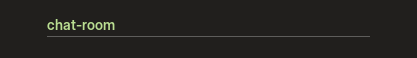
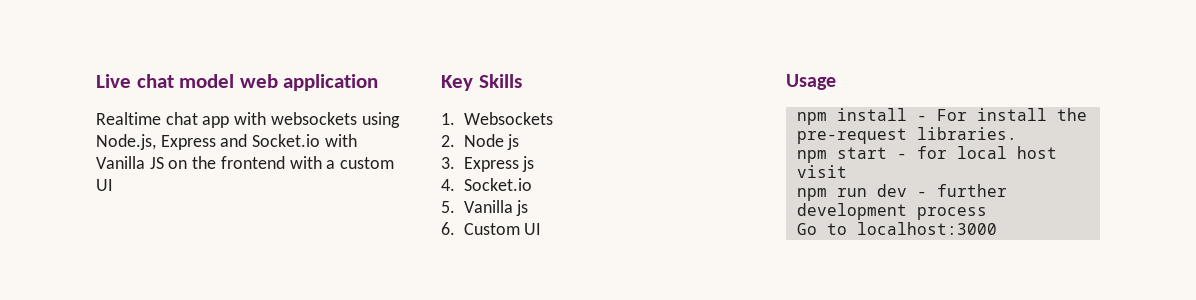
[47,19,115,30] chat-room -> [96,74,379,91] [96,112,400,128] [96,134,357,150] [96,156,395,169] [96,179,113,191] [441,74,522,91] [441,112,553,125] [441,134,520,150] [441,156,535,172] [441,178,532,191] [441,200,529,216] [441,222,542,235] [786,74,836,90] [796,108,1087,125] [796,127,1017,144] [796,146,1057,163] [796,165,847,178] [796,184,1007,201] [796,203,987,220] [796,222,997,235] Live chat model web application // Realtime chat app with websockets using Node.js, Express and Socket.io with Vanilla JS on the frontend with a custom UI // Key Skills // 1. Websockets // 2. Node js // 3. Express js // 4. Socket.io // 5. Vanilla js // 6. Custom UI // Usage // npm install - For install the pre-request libraries. // npm start - for local host visit // npm run dev - further development process // Go to localhost:3000

